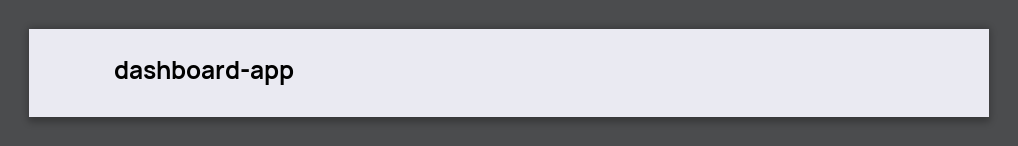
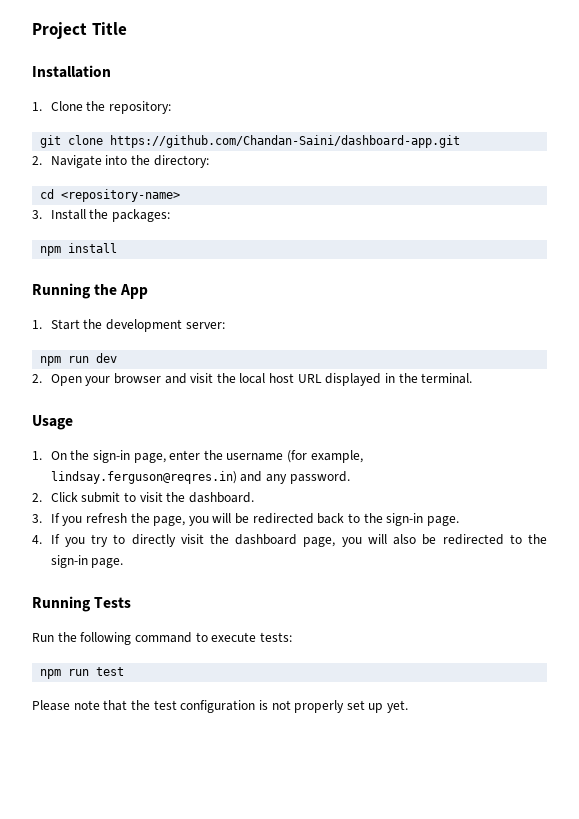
[114,61,294,85] dashboard-app -> [32,22,127,39] [32,65,111,78] [32,101,171,114] [40,135,461,148] [32,155,209,168] [40,189,181,202] [32,209,170,222] [40,243,118,256] [32,283,149,299] [32,319,225,332] [40,353,118,366] [32,373,473,386] [32,415,73,430] [32,450,363,463] [50,471,350,484] [32,492,254,503] [32,513,459,526] [32,534,548,547] [50,555,124,568] [32,596,132,612] [32,632,292,645] [40,667,125,679] [32,700,409,713] Project Title // Installation // 1. Clone the repository: // git clone https://github.com/Chandan-Saini/dashboard-app.git // 2. Navigate into the directory: // cd <repository-name> // 3. Install the packages: // npm install // Running the App // 1. Start the development server: // npm run dev // 2. Open your browser and visit the local host URL displayed in the terminal. // Usage // 1. On the sign-in page, enter the username (for example, lindsay.ferguson@reqres.in) and any password. // 2. Click submit to visit the dashboard. // 3. If you refresh the page, you will be redirected back to the sign-in page. // 4. If you try to directly visit the dashboard page, you will also be redirected to the sign-in page. // Running Tests // Run the following command to execute tests: // npm run test // Please note that the test configuration is not properly set up yet.

